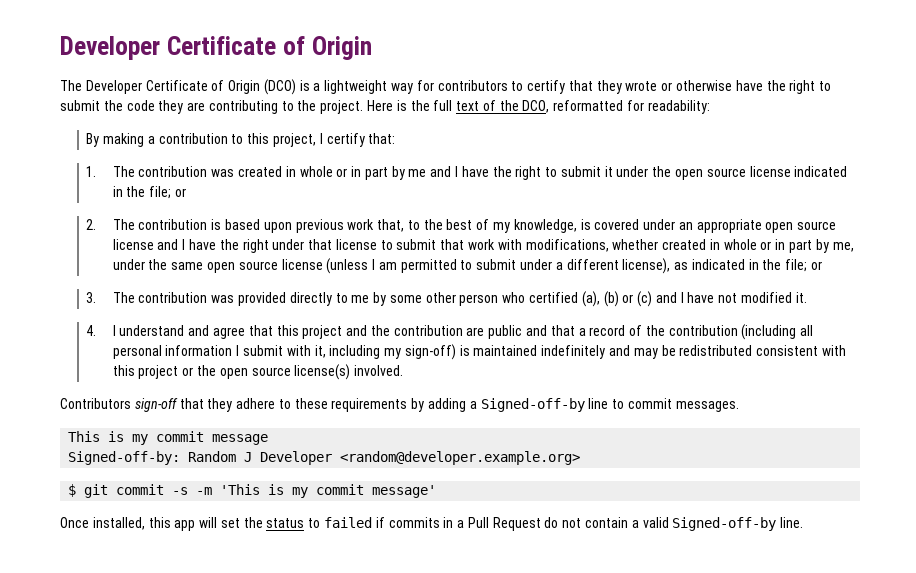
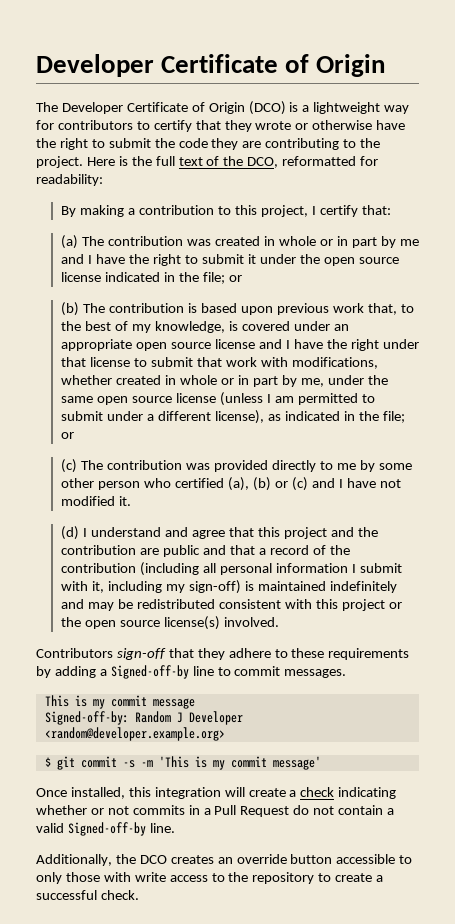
[86,166,97,177] 1. -> [61,235,79,249] (a)
[86,219,97,230] 2. -> [61,302,80,316] (b)
[86,292,97,303] 3. -> [61,459,78,473] (c)
[86,325,97,336] 4. -> [61,526,80,540] (d)
[174,517,385,531] app will set the status to failed if -> [154,787,397,799] [36,805,129,815] integration will create a check indicating whether or not
(804, 522) none -> [36,854,413,866] [36,872,384,884] [36,890,139,900] // Additionally, the DCO creates an override button accessible to only those with write access to the repository to create a successful check.

